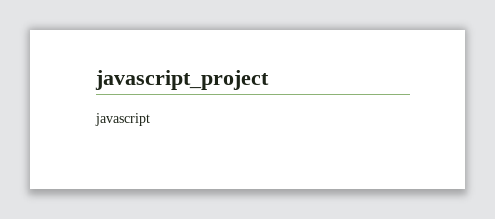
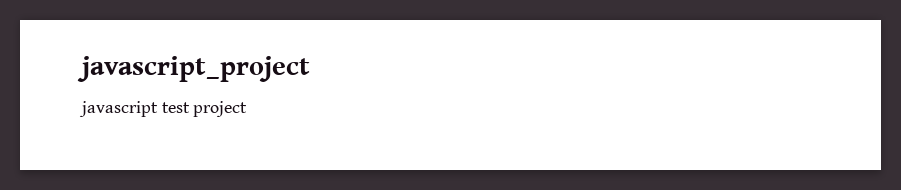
(150, 119) none -> [161,101,248,117] test project

